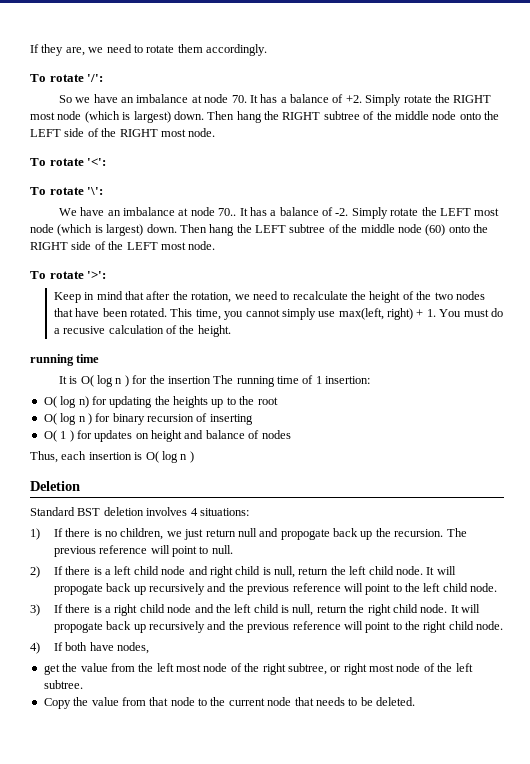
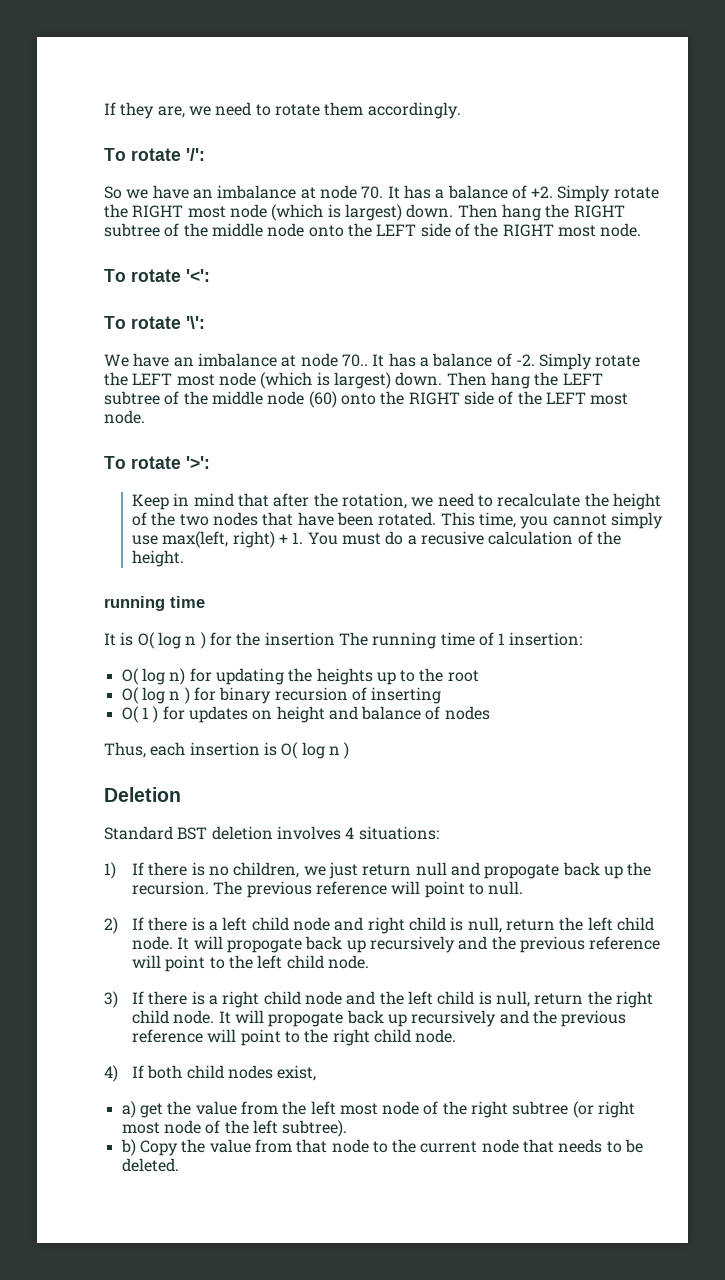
[89,642,149,654] have nodes, // -> [186,1065,317,1081] [121,1101,136,1118] child nodes exist, // a)
[287,663,342,675] subtree, or -> [512,1101,594,1118] subtree (or
[43,680,83,689] subtree. // -> [282,1120,348,1137] [120,1139,136,1156] subtree). // b)

